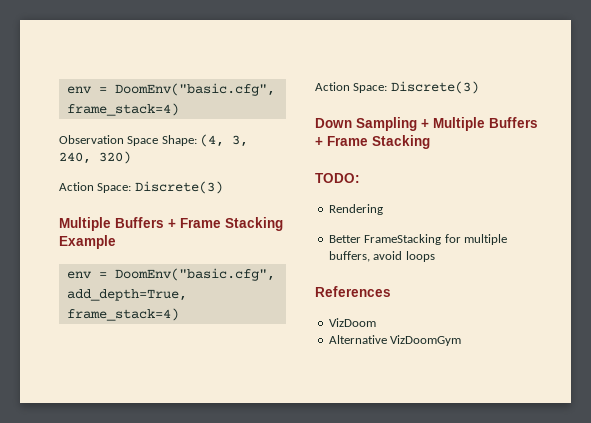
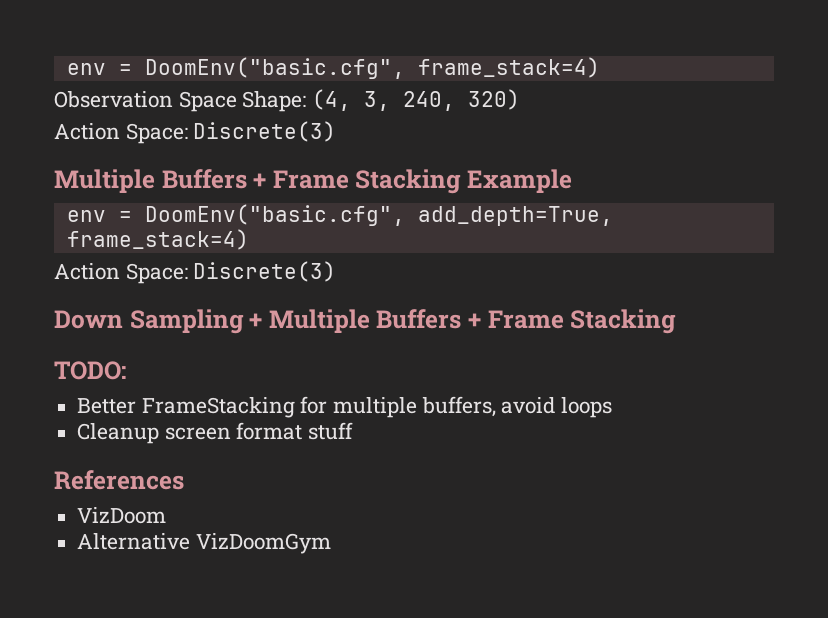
[328,204,383,215] // Rendering -> (126, 370) none
(435, 256) none -> [77,422,354,444] // Cleanup screen format stuff

